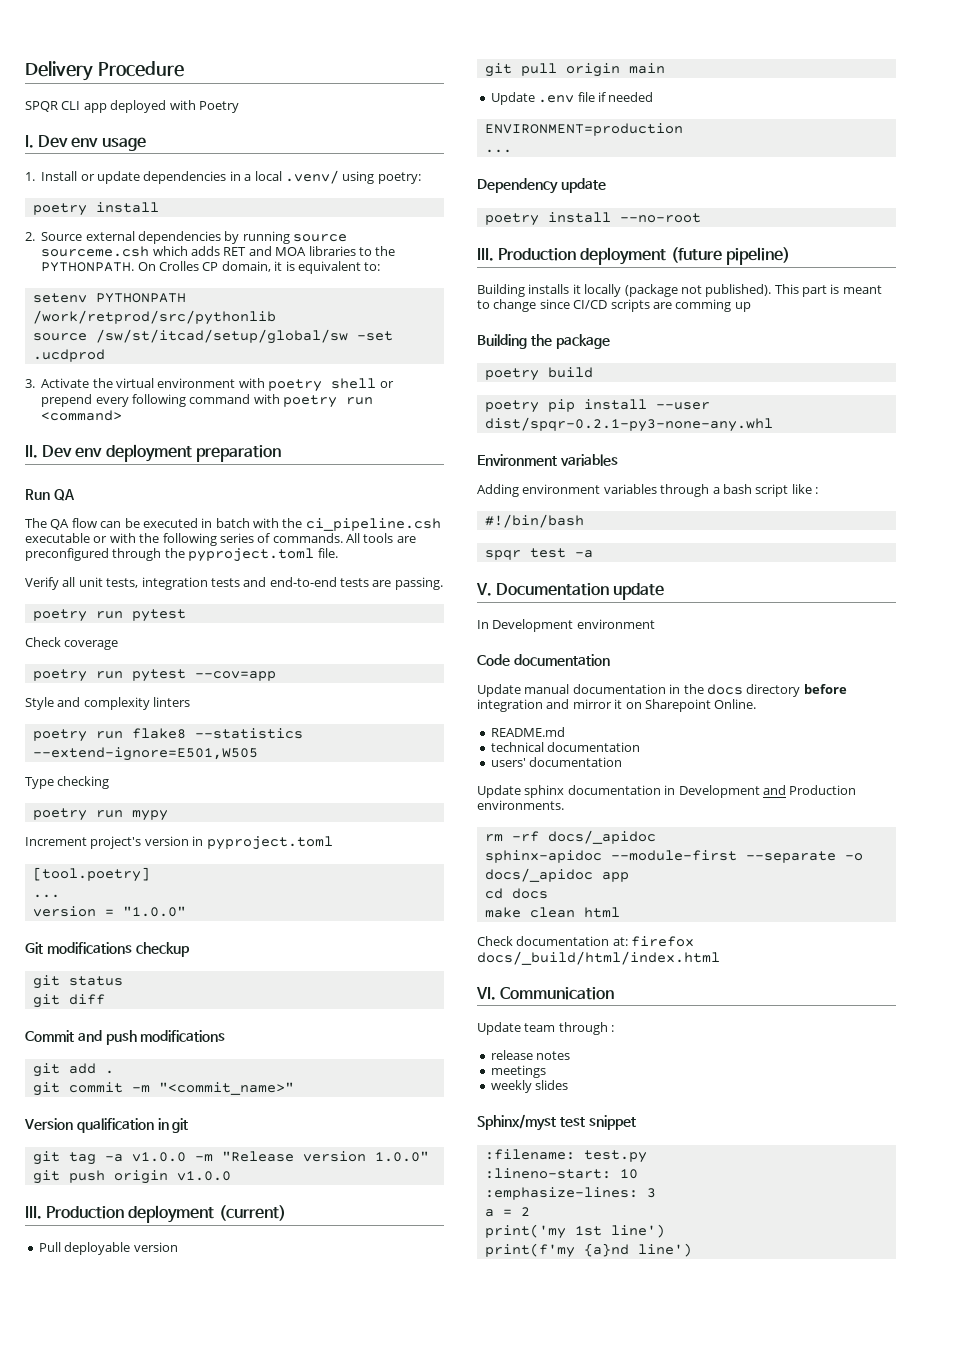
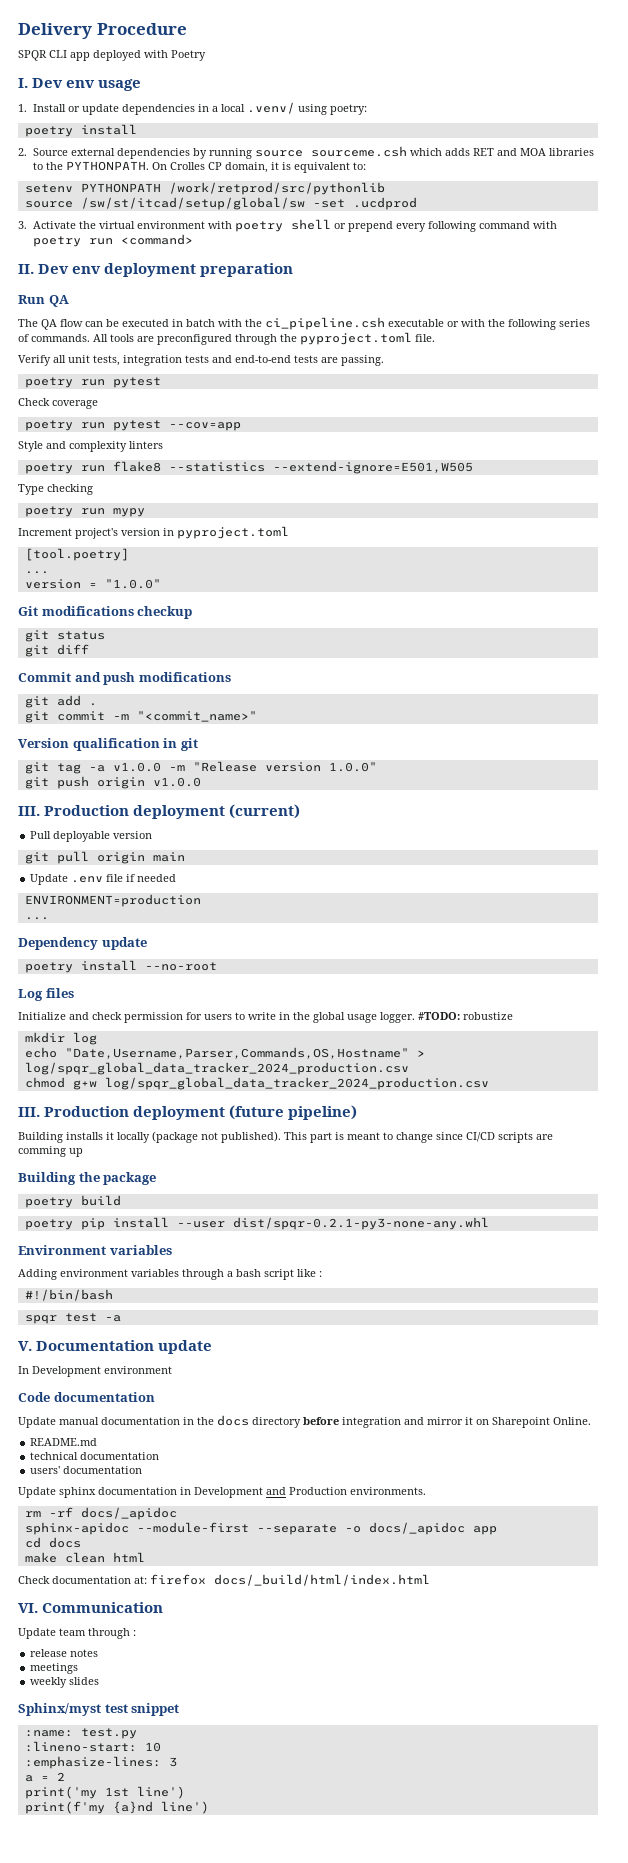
(701, 218) none -> [18,988,74,1001] [18,1012,513,1023] [24,1032,97,1045] [24,1047,425,1059] [24,1062,409,1075] [24,1077,489,1090] // Log files // Initialize and check permission for users to write in the global usage logger. #TODO: robustize // mkdir log // echo "Date,Username,Parser,Commands,OS,Hostname" > log/spqr_global_data_tracker_2024_production.csv // chmod g+w log/spqr_global_data_tracker_2024_production.csv
[484,1149,575,1160] :filename: -> [24,1730,73,1737] :name:

